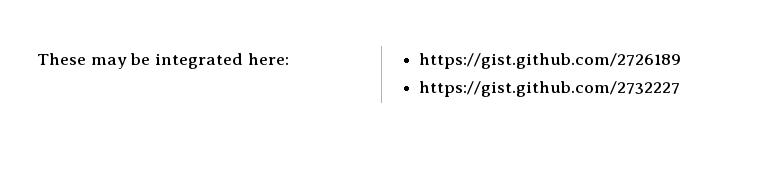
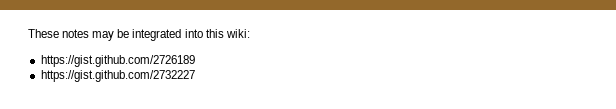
(86, 59) none -> [62,29,90,38] notes
[247,53,289,65] here: -> [184,29,250,38] into this wiki:

